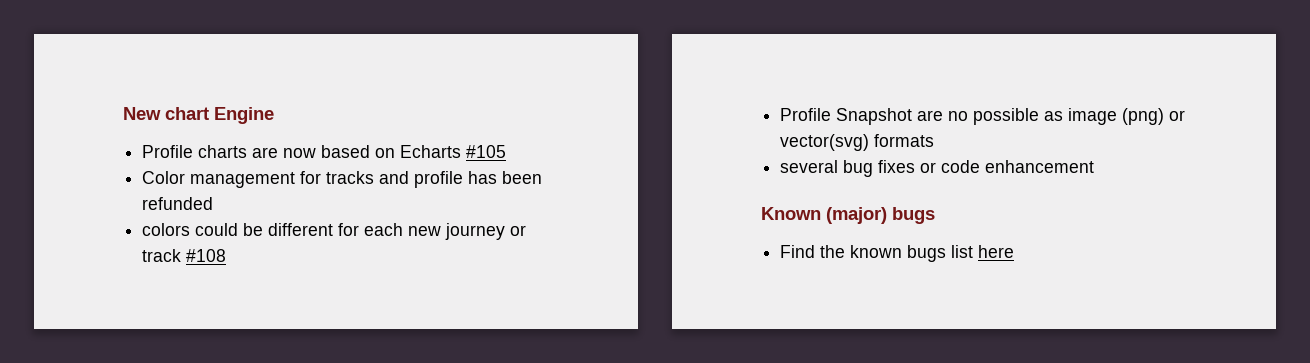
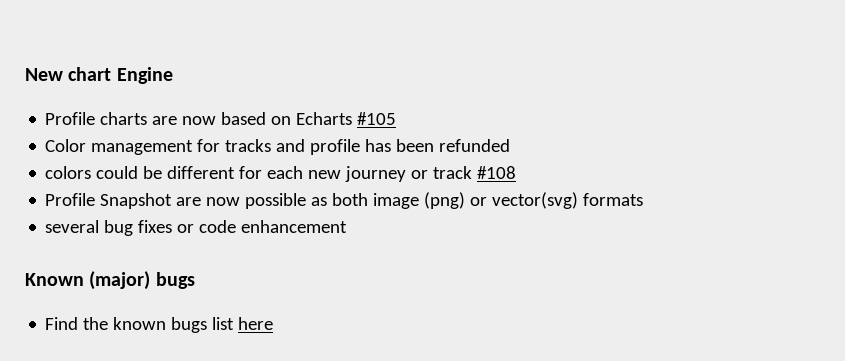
[948,111,969,121] no -> [206,197,241,206] now
(1064, 116) none -> [332,193,369,206] both

